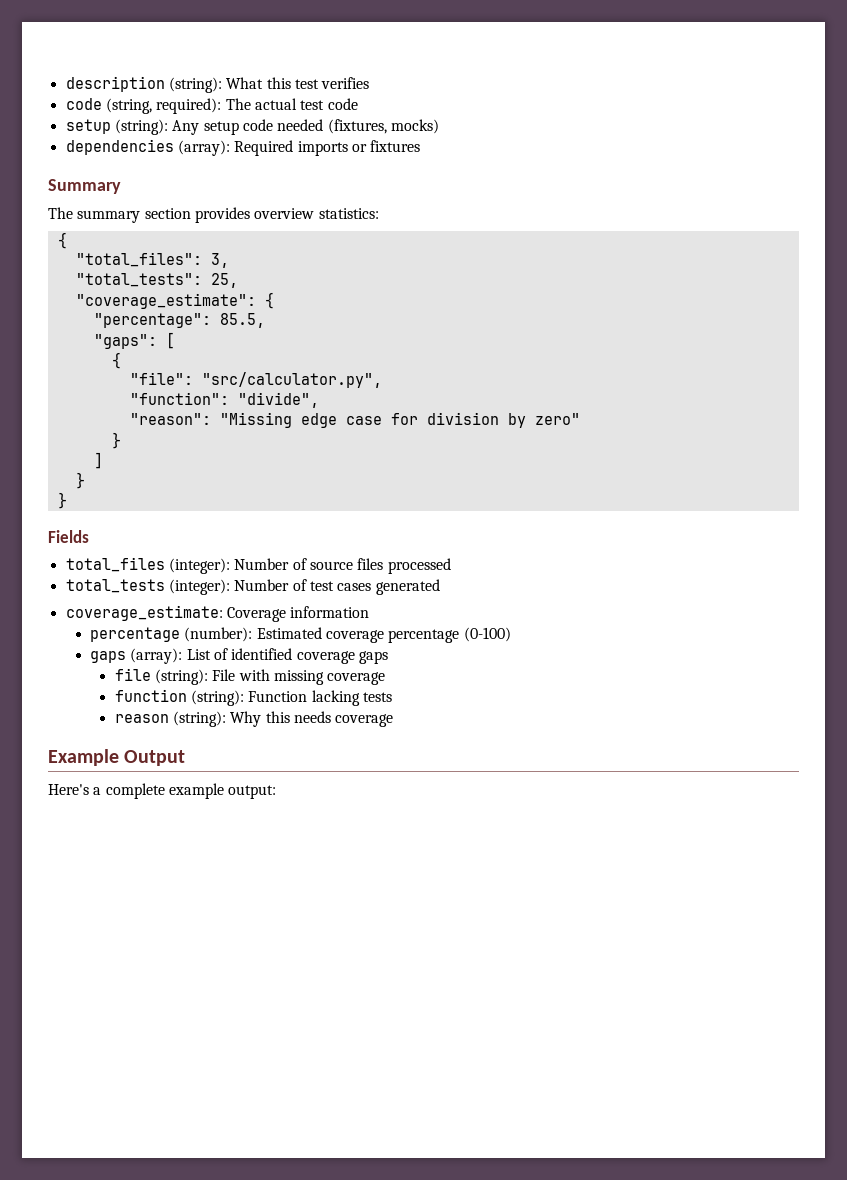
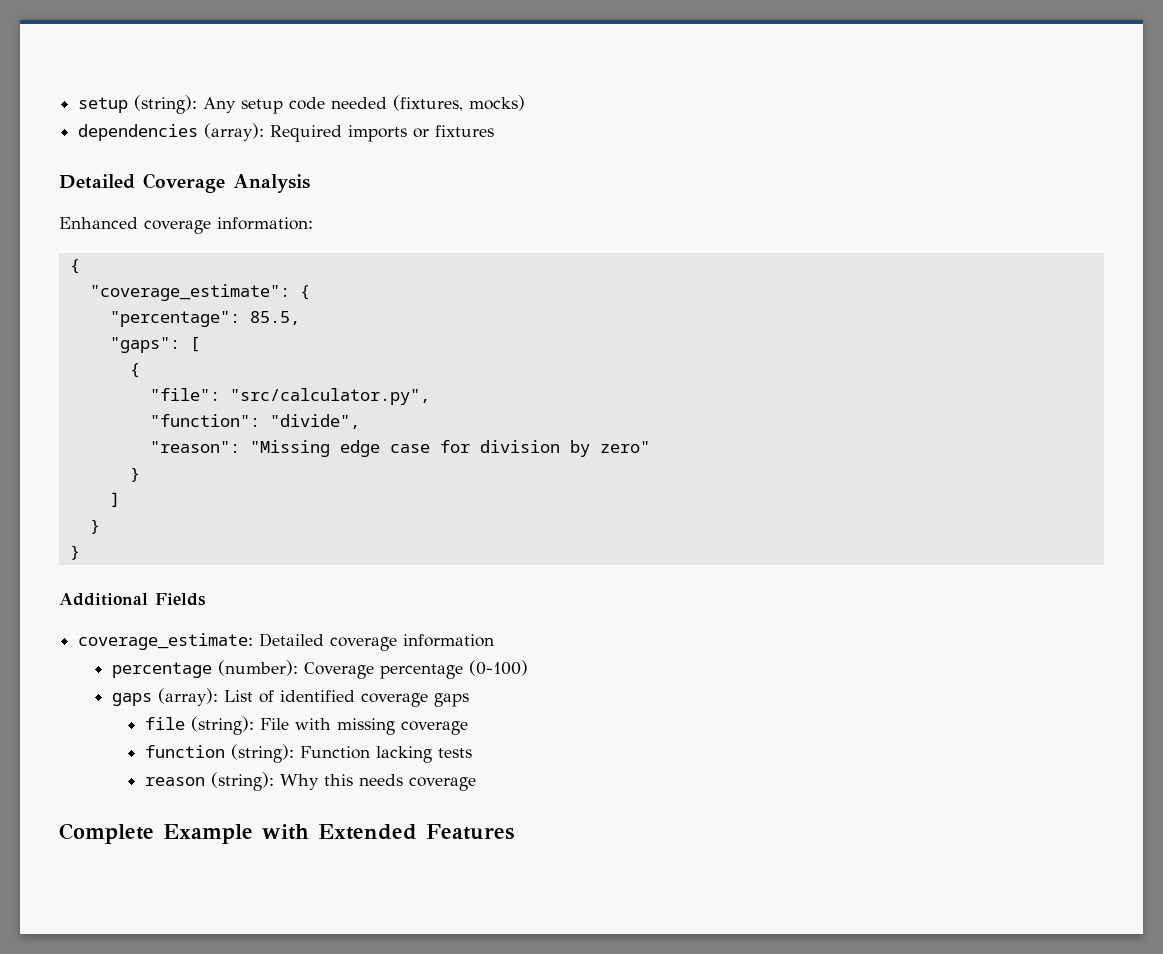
[65,76,370,93] [65,98,358,114] description (string): What this test verifies // code (string, required): The actual test code // -> (78, 105) none
[48,179,121,194] [48,207,379,223] [57,232,67,249] [75,252,229,268] [75,273,238,288] Summary // The summary section provides overview statistics: // { // "total_files": 3, // "total_tests": 25, -> [59,173,310,193] [59,217,313,234] [69,259,80,274] Detailed Coverage Analysis // Enhanced coverage information: // {
(67, 500) none -> [59,593,148,606] Additional
[65,557,451,574] [65,579,440,595] // total_files (integer): Number of source files processed // total_tests (integer): Number of test cases generated -> (206, 599) none
[226,607,286,622] Coverage -> [259,633,398,651] Detailed coverage
[256,627,385,643] Estimated coverage -> [303,662,374,679] Coverage
[48,749,186,766] [48,783,277,799] Example Output // Here's a complete example output: -> [59,823,514,844] Complete Example with Extended Features

